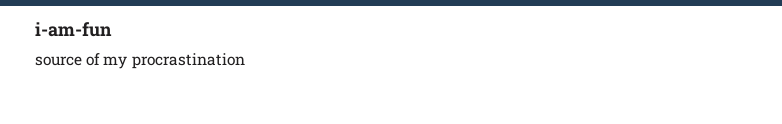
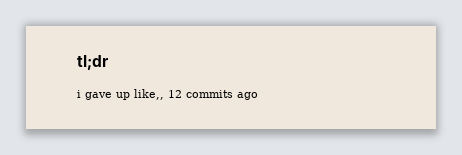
[35,22,112,37] [35,53,245,69] i-am-fun // source of my procrastination -> [77,55,109,70] [77,89,258,100] tl;dr // i gave up like,, 12 commits ago

